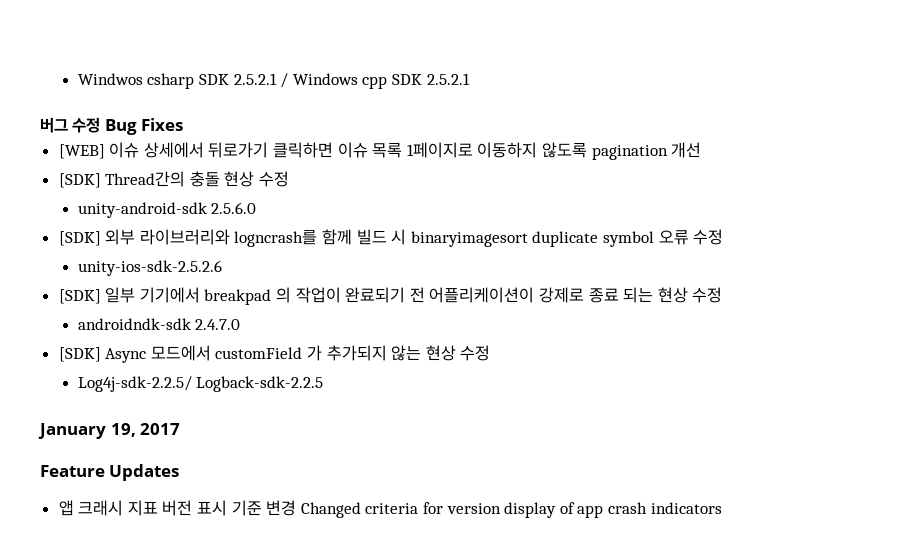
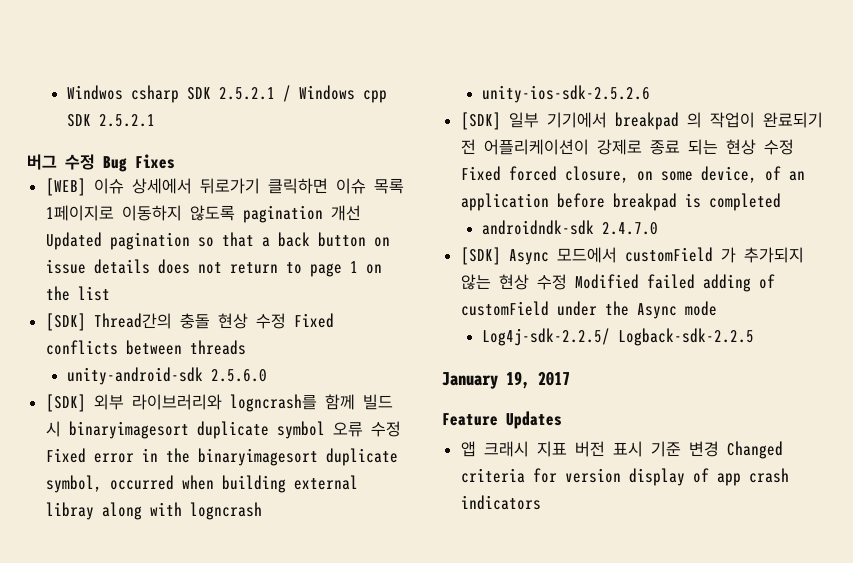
(702, 150) none -> [45,232,390,250] [45,259,382,277] [45,286,110,301] Updated pagination so that a back button on issue details does not return to page 1 on the list
(290, 179) none -> [293,313,334,328] [45,340,246,355] Fixed conflicts between threads
(724, 237) none -> [45,448,398,466] [45,475,358,493] [45,502,262,520] Fixed error in the binaryimagesort duplicate symbol, occurred when building external libray along with logncrash
(723, 295) none -> [460,166,805,183] [460,193,781,211] Fixed forced closure, on some device, of an application before breakpad is completed
(491, 353) none -> [574,274,775,292] [460,301,717,319] Modified failed adding of customField under the Async mode

